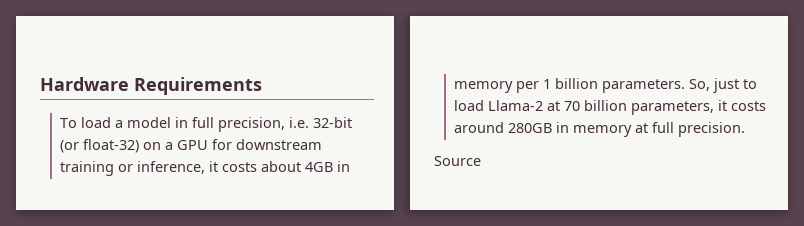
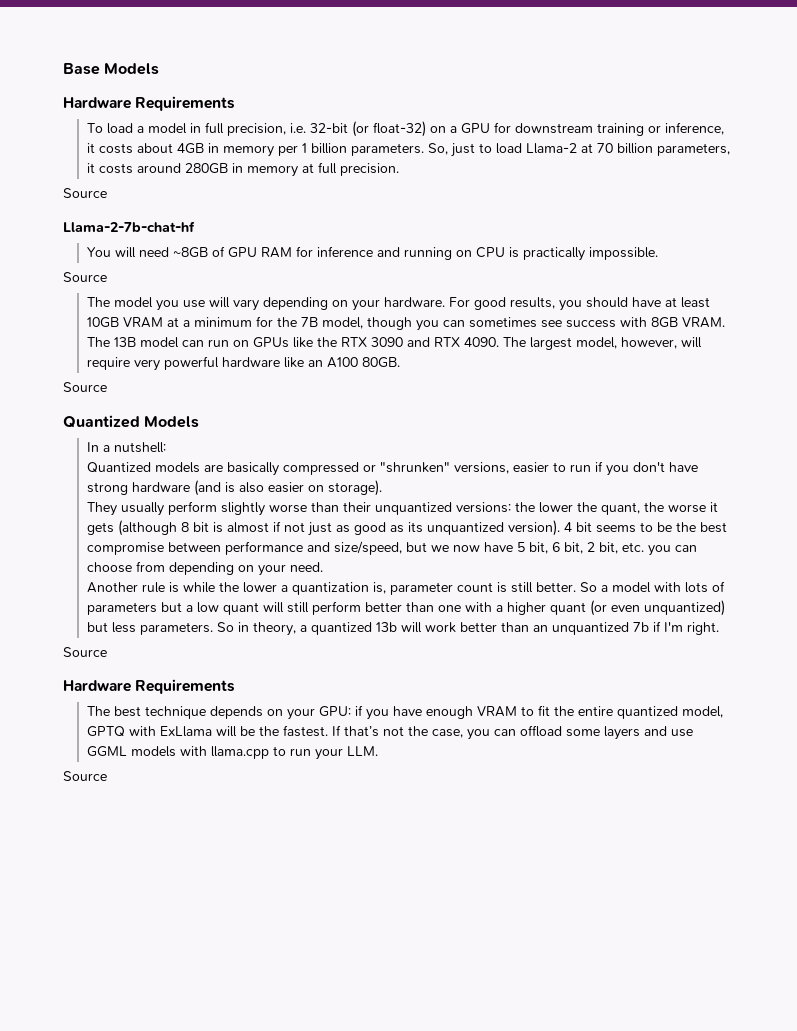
(40, 84) none -> [63,63,160,75] Base Models //
(481, 161) none -> [63,221,195,232] [86,246,658,261] [63,272,107,282] [86,297,710,311] [86,316,725,331] [86,337,702,350] [86,356,400,371] [63,382,107,392] [63,415,200,428] [86,442,166,453] [86,461,698,476] [86,480,382,496] [86,501,718,516] [86,520,727,536] [86,541,697,556] [86,561,323,576] [86,581,725,595] [86,600,725,616] [86,621,719,636] [63,647,107,657] [63,679,236,694] [86,705,723,720] [86,725,693,740] [86,746,378,760] [63,771,107,781] // Llama-2-7b-chat-hf // You will need ~8GB of GPU RAM for inference and running on CPU is practically impossible. // Source // The model you use will vary depending on your hardware. For good results, you should have at least 10GB VRAM at a minimum for the 7B model, though you can sometimes see success with 8GB VRAM. The 13B model can run on GPUs like the RTX 3090 and RTX 4090. The largest model, however, will require very powerful hardware like an A100 80GB. // Source // Quantized Models // In a nutshell: // Quantized models are basically compressed or "shrunken" versions, easier to run if you don't have strong hardware (and is also easier on storage). // They usually perform slightly worse than their unquantized versions: the lower the quant, the worse it gets (although 8 bit is almost if not just as good as its unquantized version). 4 bit seems to be the best compromise between performance and size/speed, but we now have 5 bit, 6 bit, 2 bit, etc. you can choose from depending on your need. // Another rule is while the lower a quantization is, parameter count is still better. So a model with lots of parameters but a low quant will still perform better than one with a higher quant (or even unquantized) but less parameters. So in theory, a quantized 13b will work better than an unquantized 7b if I'm right. // Source // Hardware Requirements // The best technique depends on your GPU: if you have enough VRAM to fit the entire quantized model, GPTQ with ExLlama will be the fastest. If that’s not the case, you can offload some layers and use GGML models with llama.cpp to run your LLM. // Source

